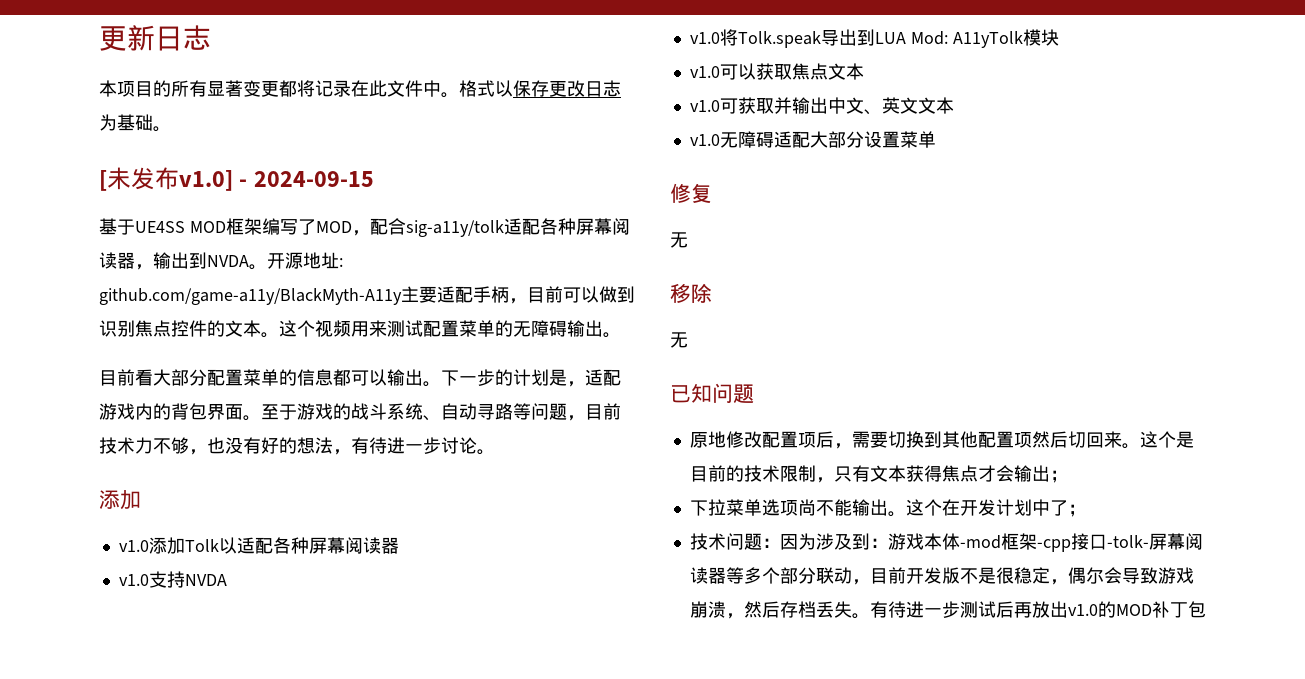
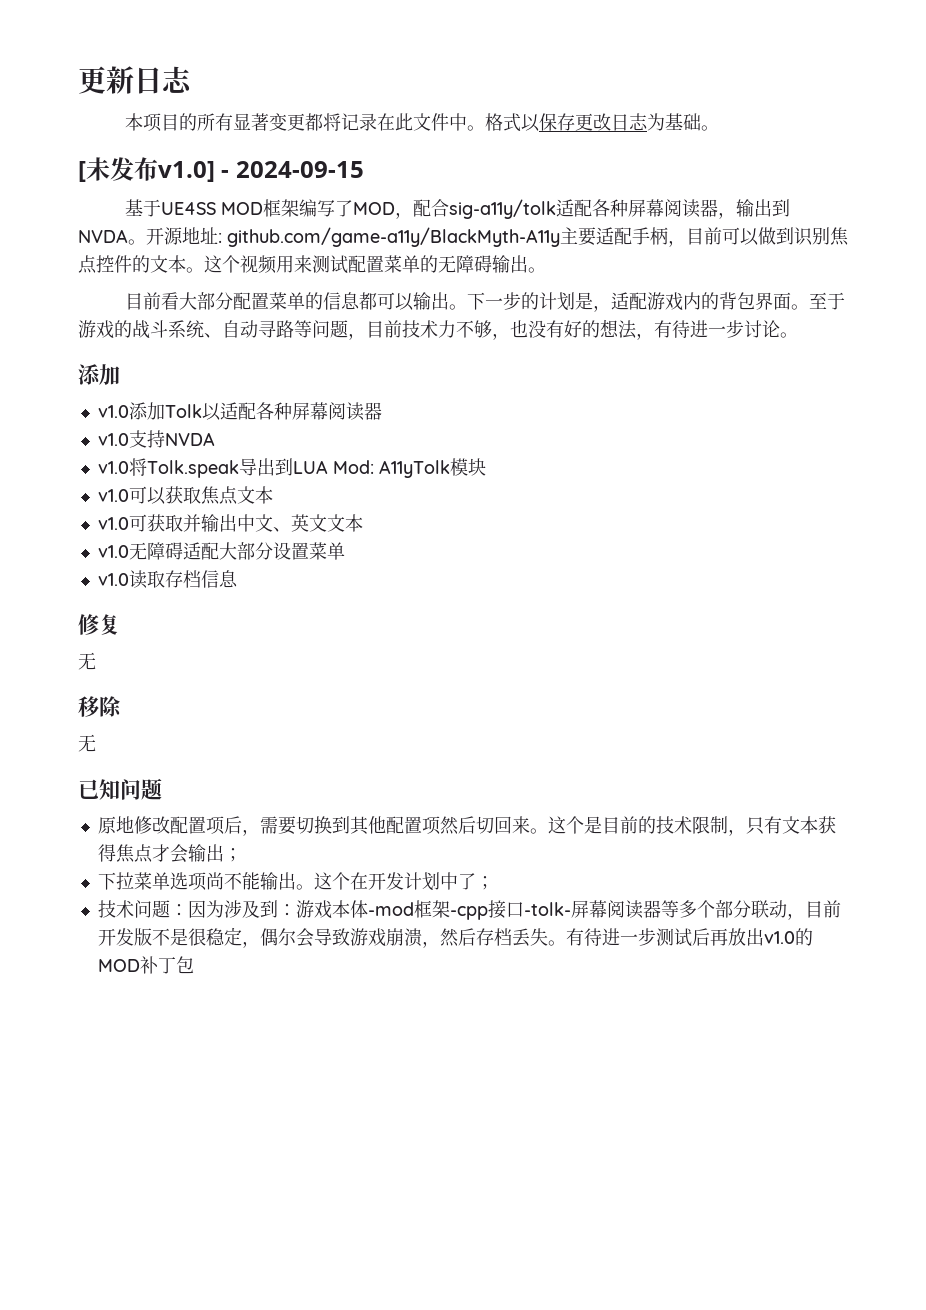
(936, 139) none -> [97,570,238,589] // v1.0读取存档信息

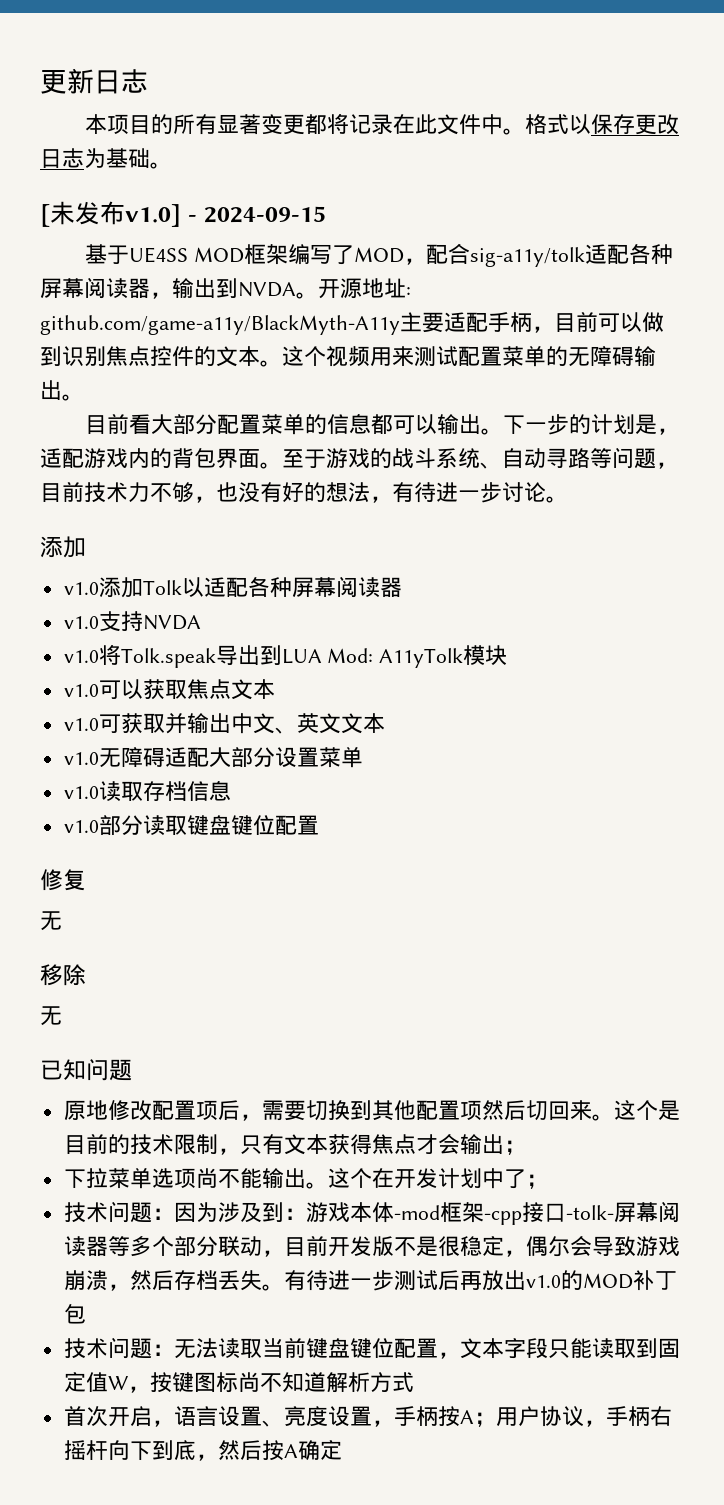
(238, 579) none -> [63,815,319,836] // v1.0部分读取键盘键位配置
(194, 965) none -> [63,1337,680,1359] [63,1372,414,1393] [63,1406,672,1427] [63,1440,342,1461] // 技术问题：无法读取当前键盘键位配置，文本字段只能读取到固定值W，按键图标尚不知道解析方式 // 首次开启，语言设置、亮度设置，手柄按A；用户协议，手柄右摇杆向下到底，然后按A确定

